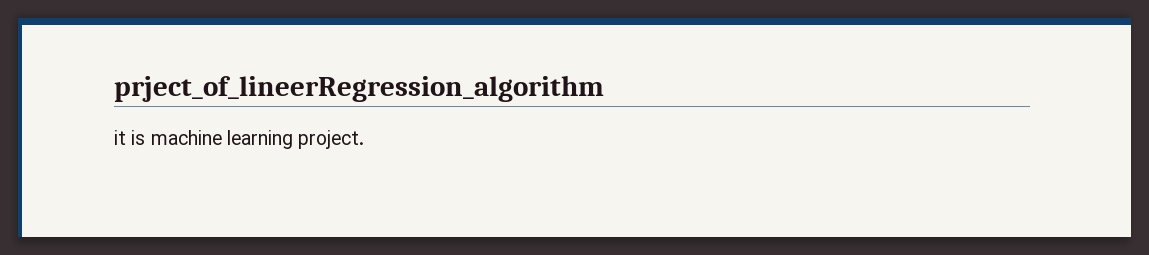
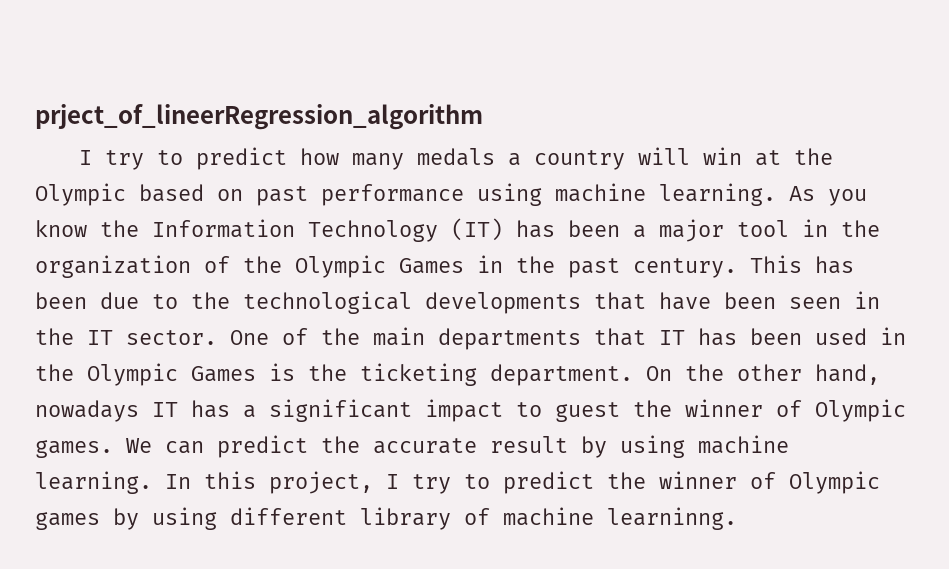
[114,130,365,149] it is machine learning project. -> [78,147,833,170] [35,183,867,206] [35,218,880,242] [35,255,854,278] [35,291,880,314] [35,327,906,350] [35,363,880,386] [35,399,906,422] [35,435,789,458] [35,471,880,494] [35,507,737,530] I try to predict how many medals a country will win at the Olympic based on past performance using machine learning. As you know the Information Technology (IT) has been a major tool in the organization of the Olympic Games in the past century. This has been due to the technological developments that have been seen in the IT sector. One of the main departments that IT has been used in the Olympic Games is the ticketing department. On the other hand, nowadays IT has a significant impact to guest the winner of Olympic games. We can predict the accurate result by using machine learning. In this project, I try to predict the winner of Olympic games by using different library of machine learninng.

